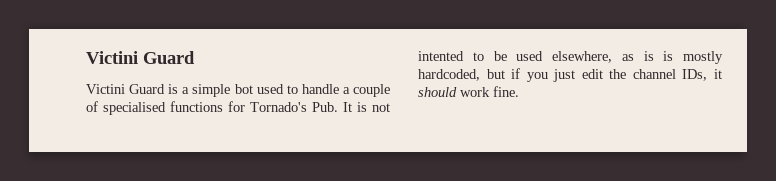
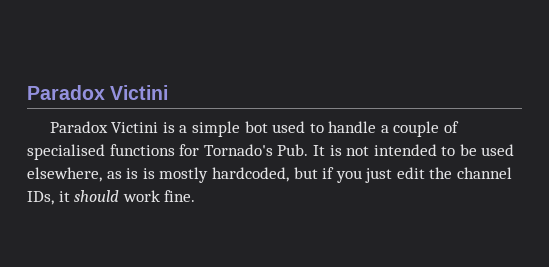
[86,51,195,64] [86,84,166,94] Victini Guard // Victini Guard -> [27,85,169,100] [49,121,159,133] Paradox Victini // Paradox Victini
[418,51,464,61] intented -> [373,144,437,156] intended

